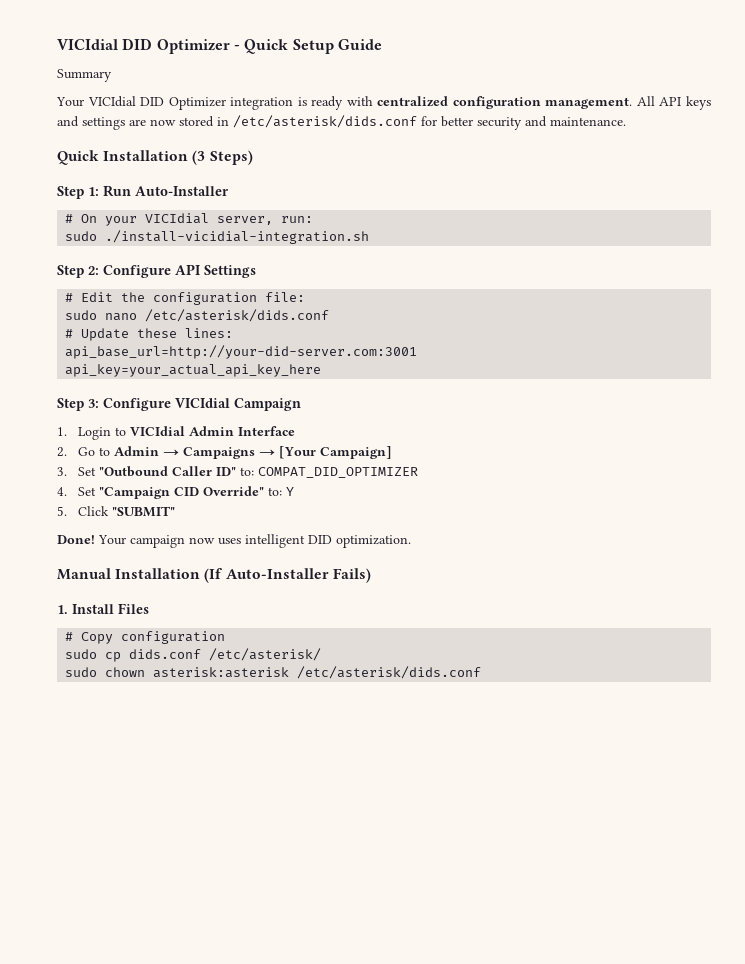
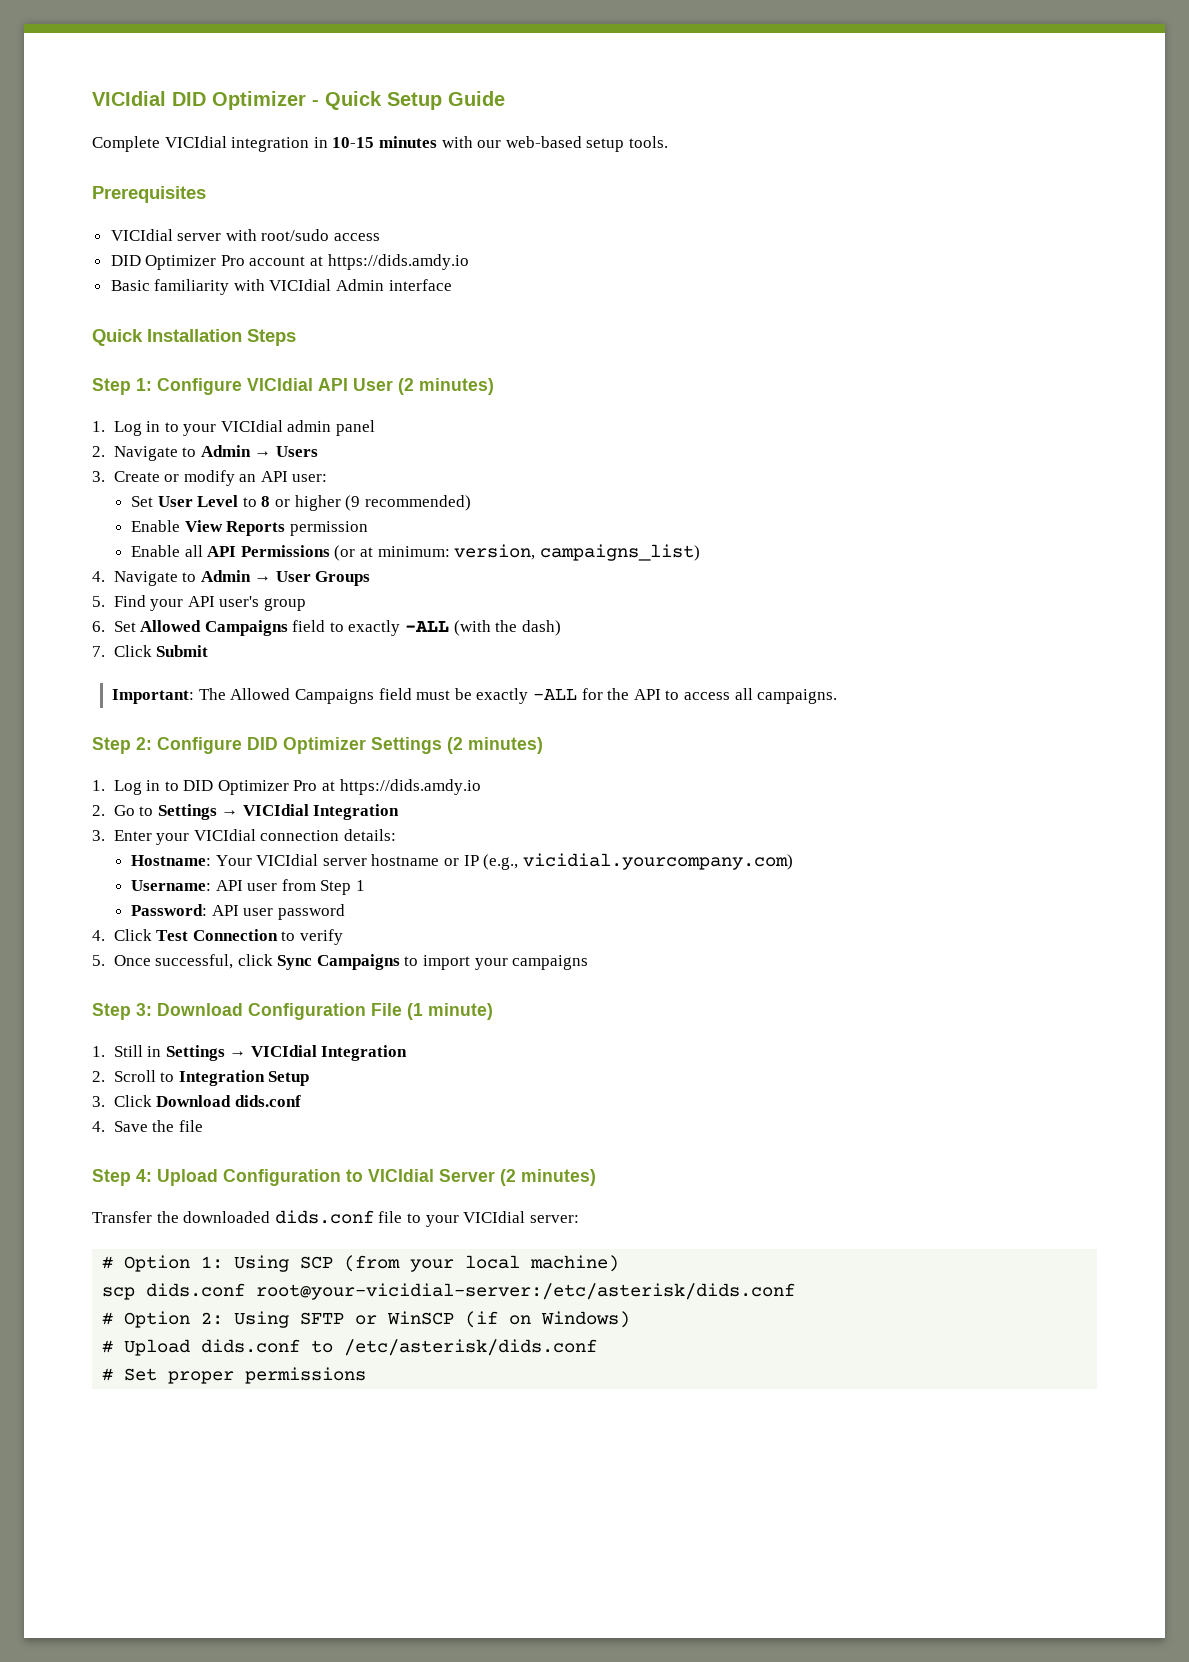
[57,69,112,82] [56,96,712,110] [57,115,626,130] Summary // Your VICIdial DID Optimizer integration is ready with centralized configuration management. All API keys and settings are now stored in /etc/asterisk/dids.conf for better security and maintenance. -> [92,136,668,152] [92,186,206,203] [110,229,381,241] [110,254,469,270] [110,279,452,295] Complete VICIdial integration in 10-15 minutes with our web-based setup tools. // Prerequisites // VICIdial server with root/sudo access // DID Optimizer Pro account at https://dids.amdy.io // Basic familiarity with VICIdial Admin interface
[192,150,253,165] (3 Steps) -> [247,329,296,346] Steps
[103,185,229,197] [65,213,314,226] [65,230,370,244] Run Auto-Installer // # On your VICIdial server, run: // sudo ./install-vicidial-integration.sh -> [157,378,494,395] [92,420,376,436] [92,445,318,461] [92,470,328,486] [130,495,471,511] [130,520,368,536] [130,544,700,561] [92,570,371,586] [92,595,306,611] [92,620,561,636] [92,645,209,657] [112,688,838,704] Configure VICIdial API User (2 minutes) // 1. Log in to your VICIdial admin panel // 2. Navigate to Admin → Users // 3. Create or modify an API user: // Set User Level to 8 or higher (9 recommended) // Enable View Reports permission // Enable all API Permissions (or at minimum: version, campaigns_list) // 4. Navigate to Admin → User Groups // 5. Find your API user's group // 6. Set Allowed Campaigns field to exactly -ALL (with the dash) // 7. Click Submit // Important: The Allowed Campaigns field must be exactly -ALL for the API to access all campaigns.
[175,264,256,278] [65,292,306,305] [65,309,330,322] [65,328,234,341] [65,345,418,359] [65,364,322,377] [57,398,301,411] [57,426,295,440] [57,446,392,459] [57,466,418,478] [57,486,294,499] [57,506,175,517] [57,534,411,548] [57,568,371,583] [57,603,149,614] [65,631,226,644] [65,648,322,662] [65,666,482,679] API Settings // # Edit the configuration file: // sudo nano /etc/asterisk/dids.conf // # Update these lines: // api_base_url=http://your-did-server.com:3001 // api_key=your_actual_api_key_here // Step 3: Configure VICIdial Campaign // 1. Login to VICIdial Admin Interface // 2. Go to Admin → Campaigns → [Your Campaign] // 3. Set "Outbound Caller ID" to: COMPAT_DID_OPTIMIZER // 4. Set "Campaign CID Override" to: Y // 5. Click "SUBMIT" // Done! Your campaign now uses intelligent DID optimization. // Manual Installation (If Auto-Installer Fails) // 1. Install Files // # Copy configuration // sudo cp dids.conf /etc/asterisk/ // sudo chown asterisk:asterisk /etc/asterisk/dids.conf -> [247,737,543,754] [92,779,481,795] [92,804,400,820] [92,829,396,845] [130,853,793,870] [130,879,365,895] [130,904,345,920] [92,929,343,945] [92,954,589,970] [92,1003,493,1020] [92,1045,408,1061] [92,1070,310,1086] [92,1095,301,1107] [92,1120,203,1132] [92,1169,596,1186] [92,1210,579,1227] [102,1255,620,1272] [102,1283,796,1300] [102,1311,631,1328] [102,1339,598,1356] [102,1367,367,1384] DID Optimizer Settings (2 minutes) // 1. Log in to DID Optimizer Pro at https://dids.amdy.io // 2. Go to Settings → VICIdial Integration // 3. Enter your VICIdial connection details: // Hostname: Your VICIdial server hostname or IP (e.g., vicidial.yourcompany.com) // Username: API user from Step 1 // Password: API user password // 4. Click Test Connection to verify // 5. Once successful, click Sync Campaigns to import your campaigns // Step 3: Download Configuration File (1 minute) // 1. Still in Settings → VICIdial Integration // 2. Scroll to Integration Setup // 3. Click Download dids.conf // 4. Save the file // Step 4: Upload Configuration to VICIdial Server (2 minutes) // Transfer the downloaded dids.conf file to your VICIdial server: // # Option 1: Using SCP (from your local machine) // scp dids.conf root@your-vicidial-server:/etc/asterisk/dids.conf // # Option 2: Using SFTP or WinSCP (if on Windows) // # Upload dids.conf to /etc/asterisk/dids.conf // # Set proper permissions

